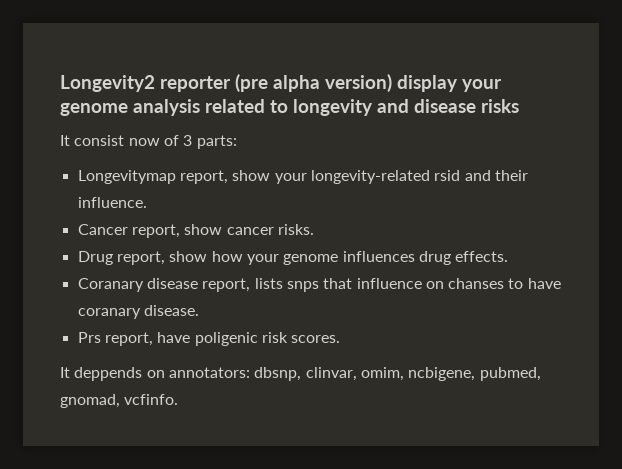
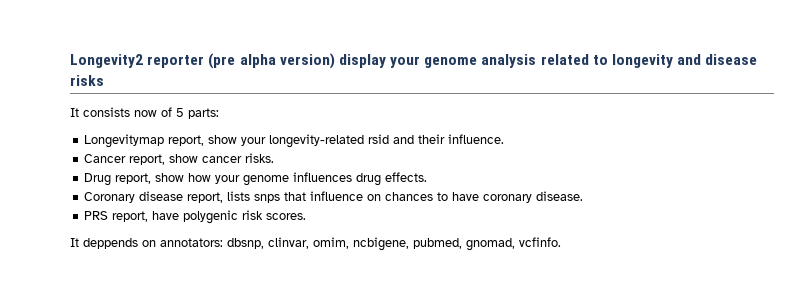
[74,135,125,146] consist -> [83,107,130,117] consists
[183,135,193,146] 3 -> [176,108,184,117] 5
[77,278,144,292] Coranary -> [84,192,136,203] Coronary
[448,278,505,289] chanses -> [385,192,434,201] chances
[77,308,141,319] coranary -> [483,194,533,203] coronary
[77,332,101,343] Prs -> [84,211,109,220] PRS
[194,332,258,346] poligenic -> [183,210,239,224] polygenic

